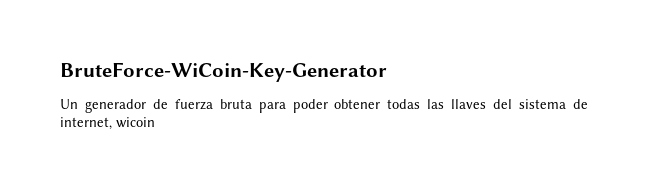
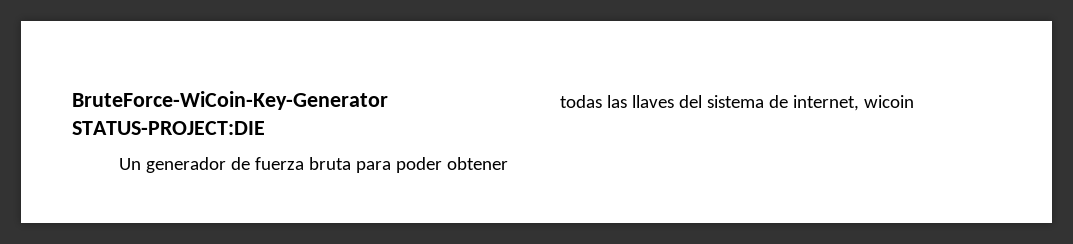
(387, 72) none -> [72,121,265,135] STATUS-PROJECT:DIE

